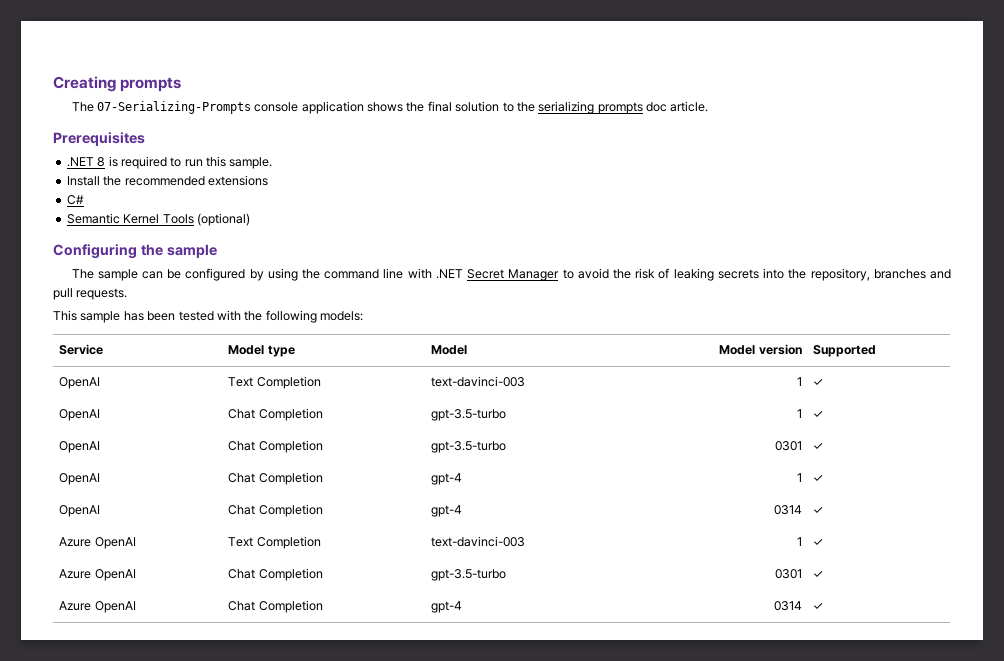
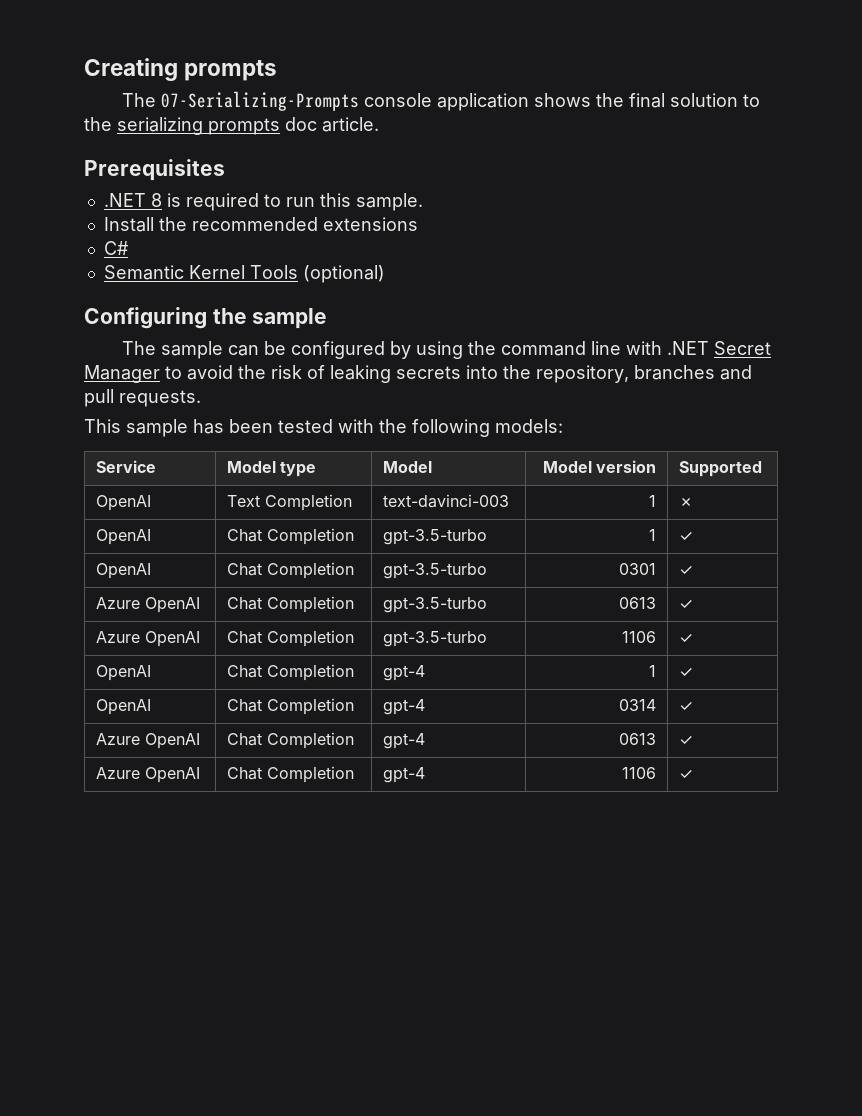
[813,378,825,386] ✓ -> [678,498,693,507] ✗
(825, 446) none -> [95,597,200,613] [226,596,354,613] [382,597,487,613] [619,597,657,609] [678,599,693,609] [95,631,200,647] [226,630,354,647] [382,631,487,647] [622,631,657,643] [678,633,693,643] // Azure OpenAI | Chat Completion | gpt-3.5-turbo | 0613 | ✓ // Azure OpenAI | Chat Completion | gpt-3.5-turbo | 1106 | ✓
[59,537,136,549] [228,536,321,549] [431,536,526,547] [796,537,802,546] [813,538,825,546] [59,569,136,581] [228,568,323,581] [431,569,507,581] [774,569,802,579] [813,570,825,578] [59,601,136,613] [228,600,323,613] [431,601,463,613] [773,601,802,611] // Azure OpenAI | Text Completion | text-davinci-003 | 1 | ✓ // Azure OpenAI | Chat Completion | gpt-3.5-turbo | 0301 | ✓ // Azure OpenAI | Chat Completion | gpt-4 | 0314 -> [95,733,200,749] [226,732,354,749] [382,733,425,749] [619,733,657,745] [678,735,693,745] [95,767,200,783] [226,766,354,783] [382,767,425,783] [622,767,657,779] // Azure OpenAI | Chat Completion | gpt-4 | 0613 | ✓ // Azure OpenAI | Chat Completion | gpt-4 | 1106

